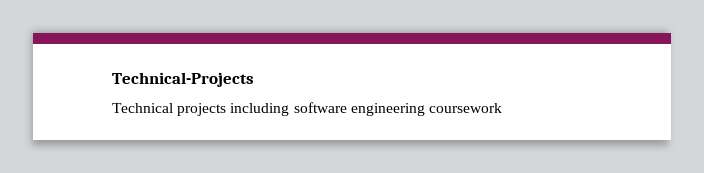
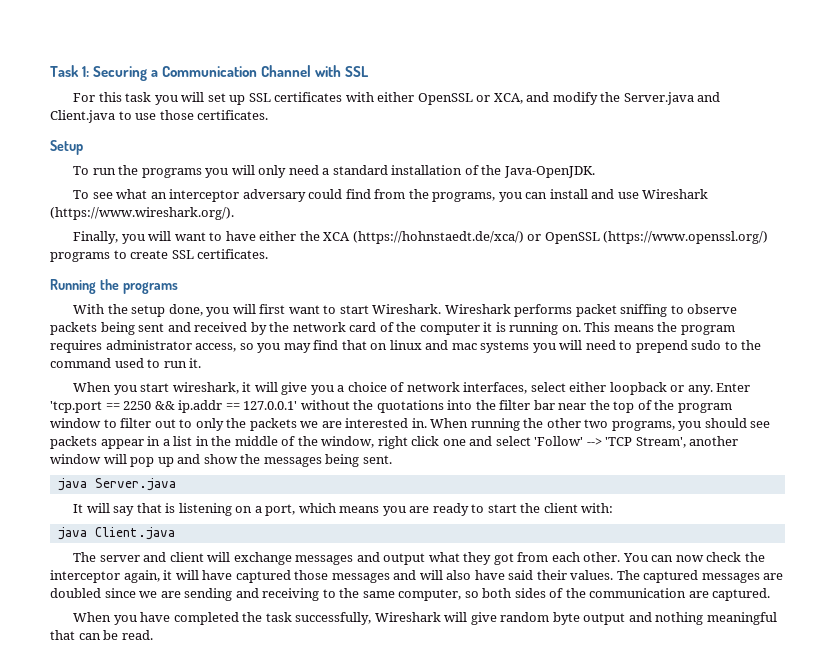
[112,72,254,87] [112,102,502,116] Technical-Projects // Technical projects including software engineering coursework -> [50,65,370,81] [73,92,721,105] [50,110,269,123] [50,140,83,155] [73,165,595,178] [73,189,709,202] [50,207,234,220] [73,231,769,244] [50,249,269,262] [50,279,178,294] [73,304,738,317] [50,322,735,335] [50,340,762,353] [50,358,202,368] [73,382,751,395] [50,400,732,413] [50,418,771,431] [50,436,739,449] [50,454,392,467] [57,478,176,491] [73,503,614,516] [57,527,175,540] [73,552,765,565] [50,570,784,583] [50,588,771,601] [73,612,777,625] [50,630,153,640] Task 1: Securing a Communication Channel with SSL // For this task you will set up SSL certificates with either OpenSSL or XCA, and modify the Server.java and Client.java to use those certificates. // Setup // To run the programs you will only need a standard installation of the Java-OpenJDK. // To see what an interceptor adversary could find from the programs, you can install and use Wireshark (https://www.wireshark.org/). // Finally, you will want to have either the XCA (https://hohnstaedt.de/xca/) or OpenSSL (https://www.openssl.org/) programs to create SSL certificates. // Running the programs // With the setup done, you will first want to start Wireshark. Wireshark performs packet sniffing to observe packets being sent and received by the network card of the computer it is running on. This means the program requires administrator access, so you may find that on linux and mac systems you will need to prepend sudo to the command used to run it. // When you start wireshark, it will give you a choice of network interfaces, select either loopback or any. Enter 'tcp.port == 2250 && ip.addr == 127.0.0.1' without the quotations into the filter bar near the top of the program window to filter out to only the packets we are interested in. When running the other two programs, you should see packets appear in a list in the middle of the window, right click one and select 'Follow' --> 'TCP Stream', another window will pop up and show the messages being sent. // java Server.java // It will say that is listening on a port, which means you are ready to start the client with: // java Client.java // The server and client will exchange messages and output what they got from each other. You can now check the interceptor again, it will have captured those messages and will also have said their values. The captured messages are doubled since we are sending and receiving to the same computer, so both sides of the communication are captured. // When you have completed the task successfully, Wireshark will give random byte output and nothing meaningful that can be read.

